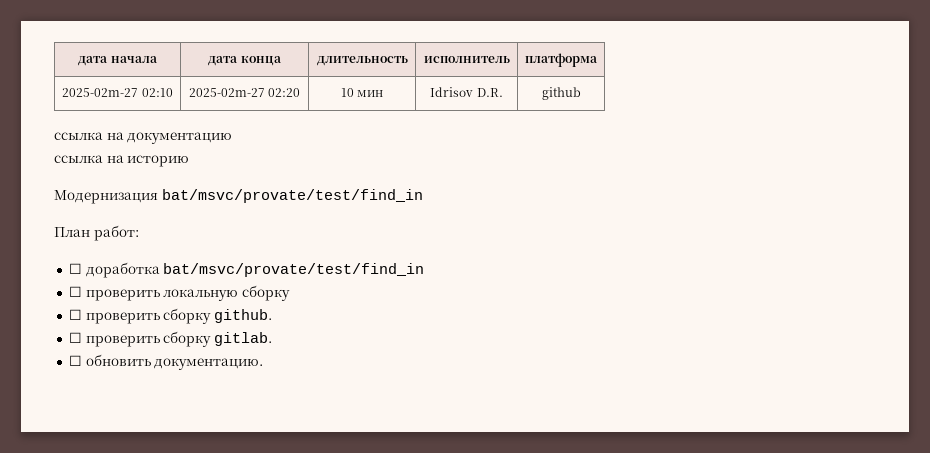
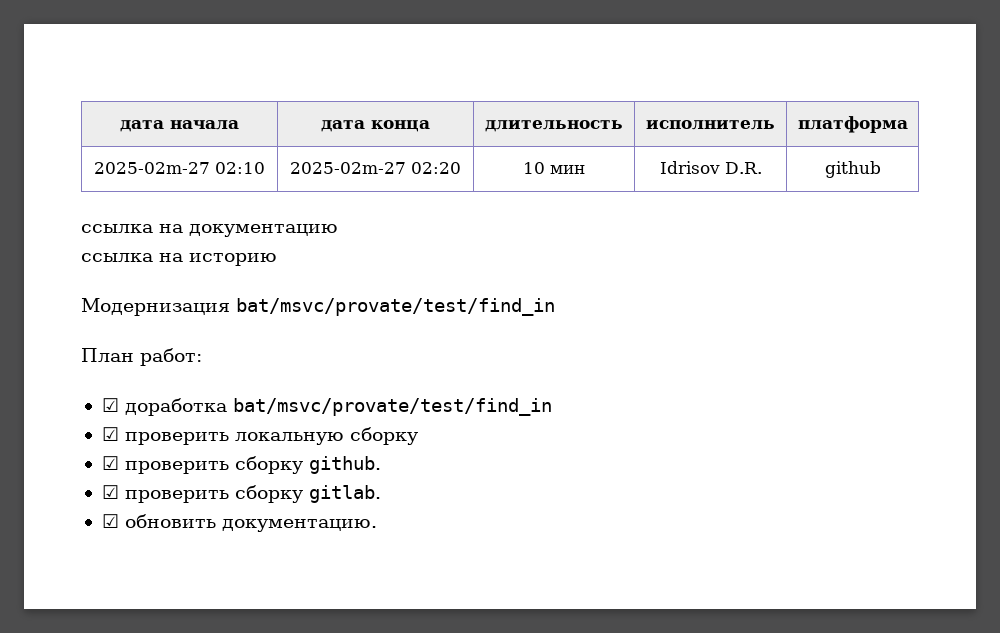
[68,263,82,274] ☐ -> [101,398,119,412] ☑
[68,286,82,297] ☐ -> [101,427,119,441] ☑
[68,309,82,320] ☐ -> [101,456,119,470] ☑
[68,332,82,343] ☐ -> [101,485,119,499] ☑
[68,355,82,366] ☐ -> [101,514,119,528] ☑

